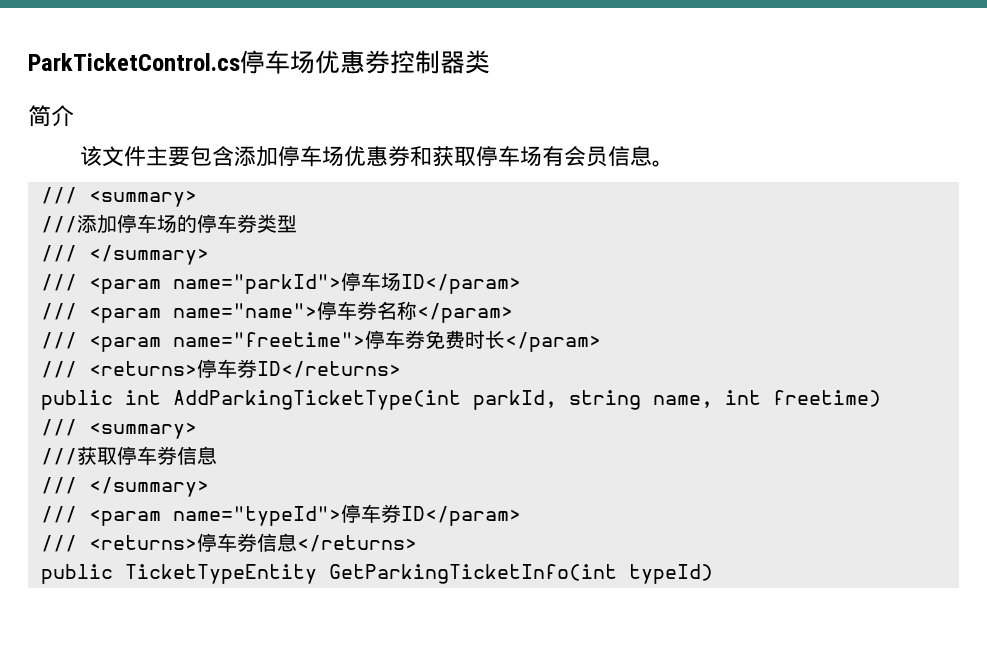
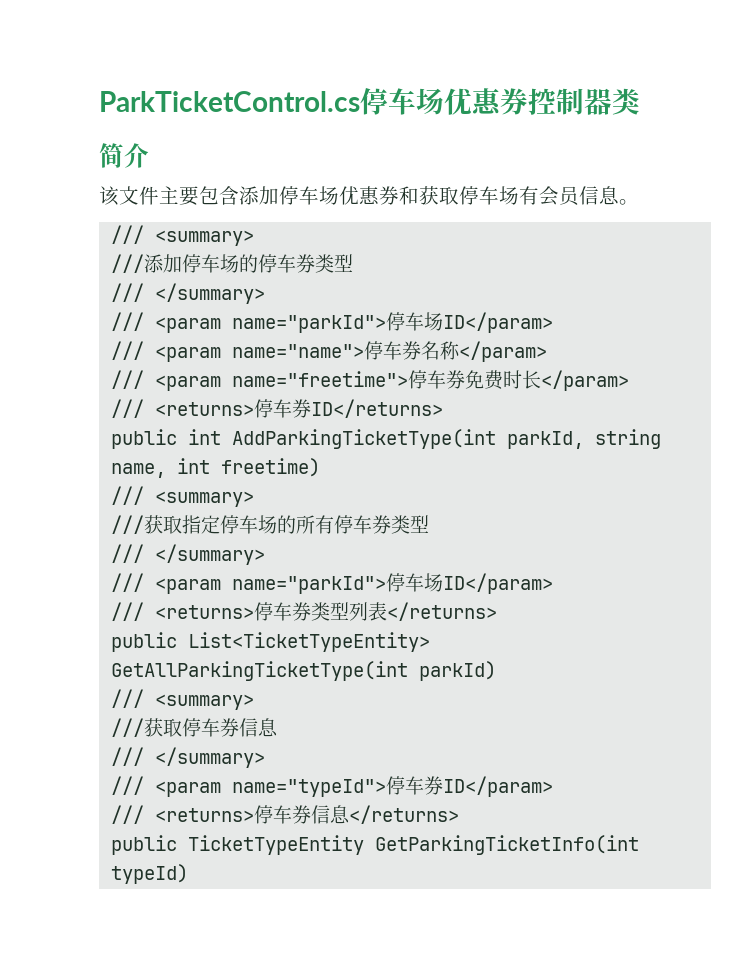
(198, 430) none -> [110,515,429,534] [110,544,265,565] [110,573,553,594] [110,602,497,621] [110,632,430,652] [110,661,496,681] [110,689,254,710] // ///获取指定停车场的所有停车券类型 // /// </summary> // /// <param name="parkId">停车场ID</param> // /// <returns>停车券类型列表</returns> // public List<TicketTypeEntity> GetAllParkingTicketType(int parkId) // /// <summary>

